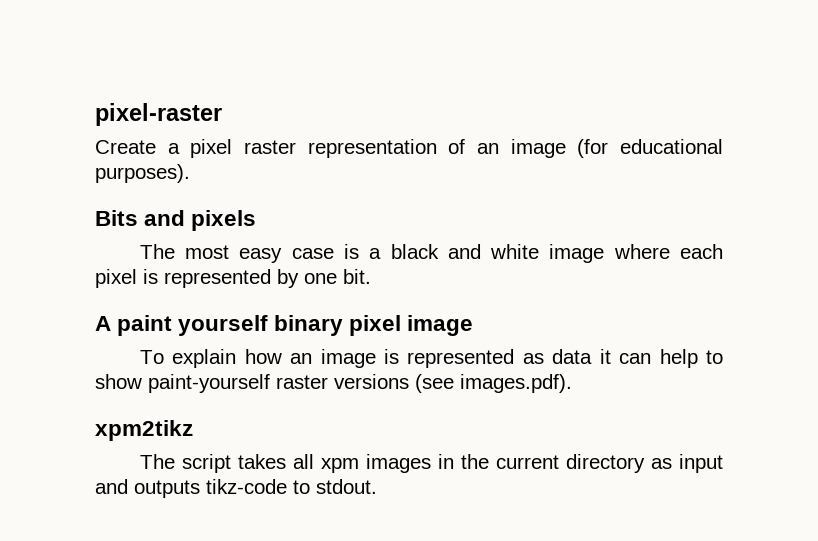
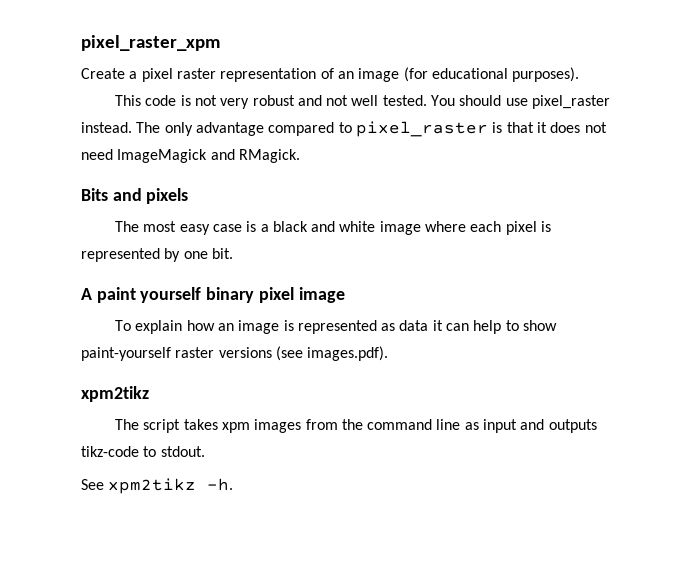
[95,103,222,126] pixel-raster -> [81,35,220,51] pixel_raster_xpm
(190, 173) none -> [114,95,611,109] [81,121,607,137] [81,149,300,163] // This code is not very robust and not well tested. You should use pixel_raster instead. The only advantage compared to pixel_raster is that it does not need ImageMagick and RMagick.
[292,454,314,469] all -> (218, 424) none
[437,454,645,473] in the current directory -> [305,419,461,430] from the command line
(377, 486) none -> [81,478,234,494] // See xpm2tikz -h.

